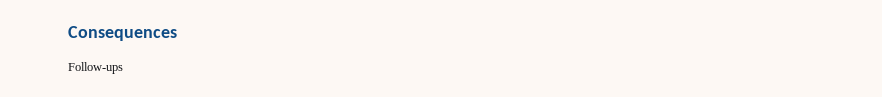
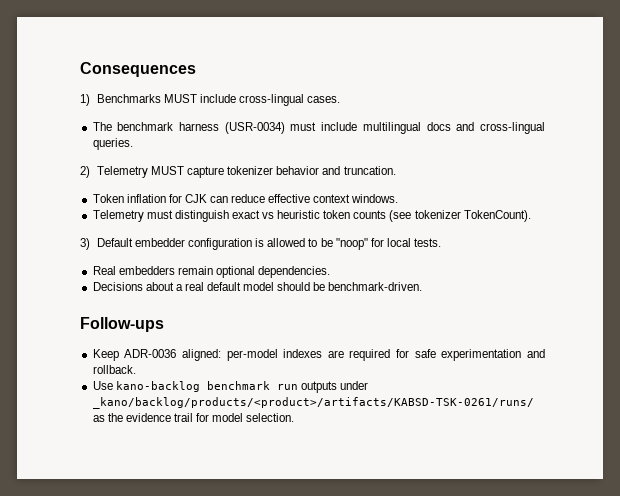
[68,62,123,74] Follow-ups -> [80,94,341,106] [92,122,545,134] [92,138,133,150] [80,166,396,178] [92,194,399,203] [92,210,531,222] [80,238,441,250] [92,266,331,278] [92,282,423,291] [80,317,164,332] [92,349,545,361] [92,365,136,374] [92,381,368,393] [92,397,534,409] [92,413,295,422] 1) Benchmarks MUST include cross-lingual cases. // The benchmark harness (USR-0034) must include multilingual docs and cross-lingual queries. // 2) Telemetry MUST capture tokenizer behavior and truncation. // Token inflation for CJK can reduce effective context windows. // Telemetry must distinguish exact vs heuristic token counts (see tokenizer TokenCount). // 3) Default embedder configuration is allowed to be "noop" for local tests. // Real embedders remain optional dependencies. // Decisions about a real default model should be benchmark-driven. // Follow-ups // Keep ADR-0036 aligned: per-model indexes are required for safe experimentation and rollback. // Use kano-backlog benchmark run outputs under _kano/backlog/products/<product>/artifacts/KABSD-TSK-0261/runs/ as the evidence trail for model selection.

